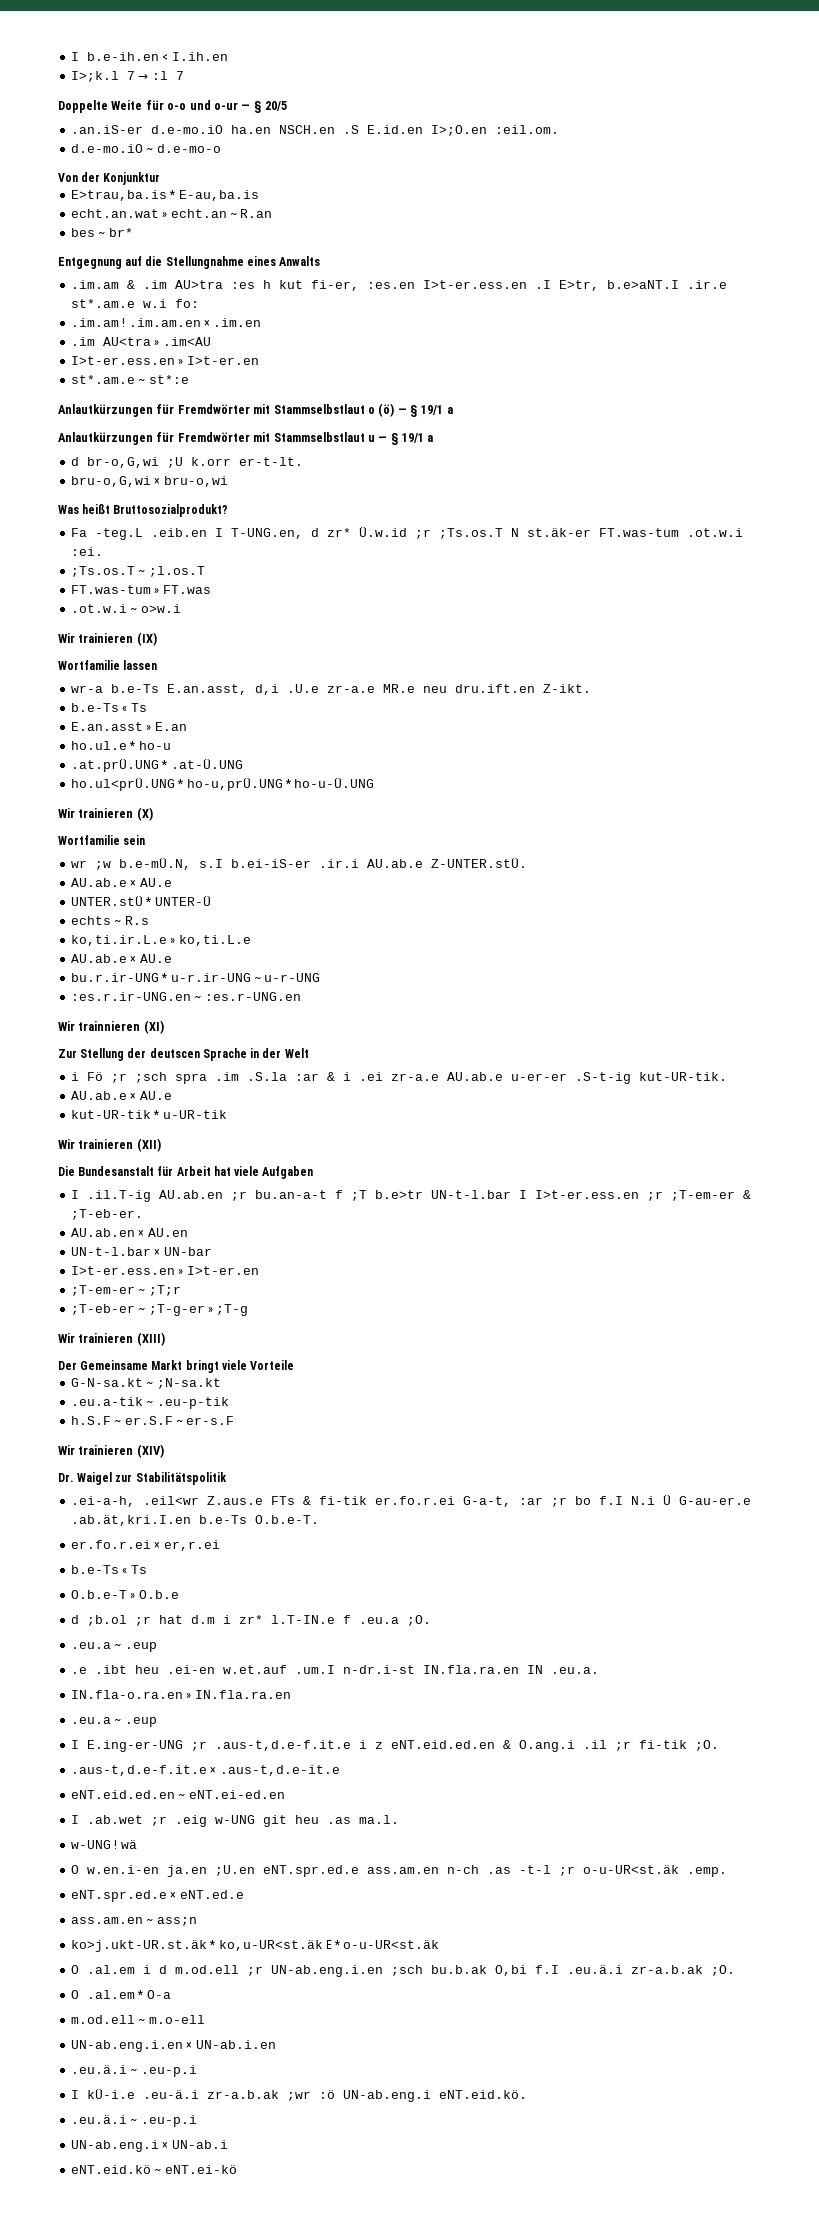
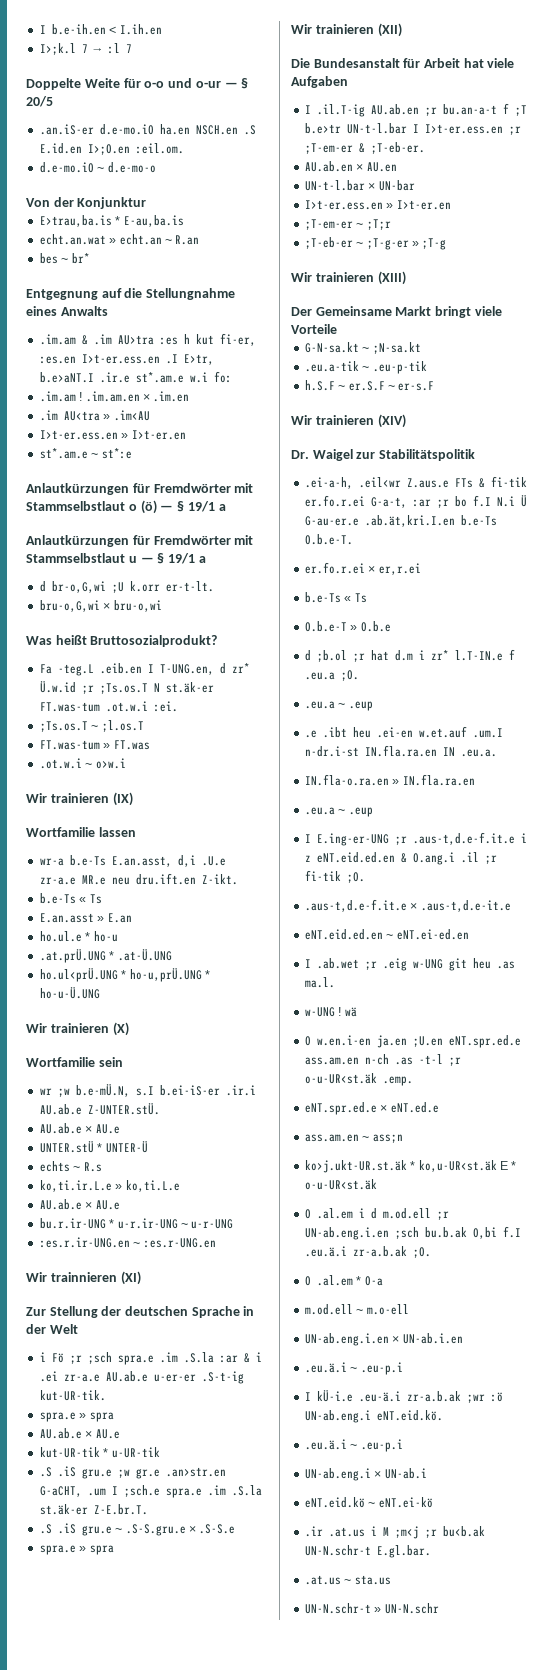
[149,1048,200,1058] deutscen -> [124,1306,188,1316] deutschen
[175,1073,208,1084] spra -> [117,1355,154,1365] spra.e
(728, 1076) none -> [39,1412,114,1422] // spra.e » spra
(227, 1114) none -> [39,1466,226,1479] [39,1485,262,1498] [39,1504,148,1515] [39,1523,236,1536] [39,1545,114,1555] // .S .iS gru.e ;w gr.e .an>str.en G-aCHT, .um I ;sch.e spra.e .im .S.la st.äk-er Z-E.br.T. // .S .iS gru.e ~ .S-S.gru.e × .S-S.e // spra.e » spra
(237, 2169) none -> [304,1526,485,1539] [304,1545,431,1558] [304,1575,391,1585] [304,1603,439,1614] // .ir .at.us i M ;m<j ;r bu<b.ak UN-N.schr-t E.gl.bar. // .at.us ~ sta.us // UN-N.schr-t » UN-N.schr

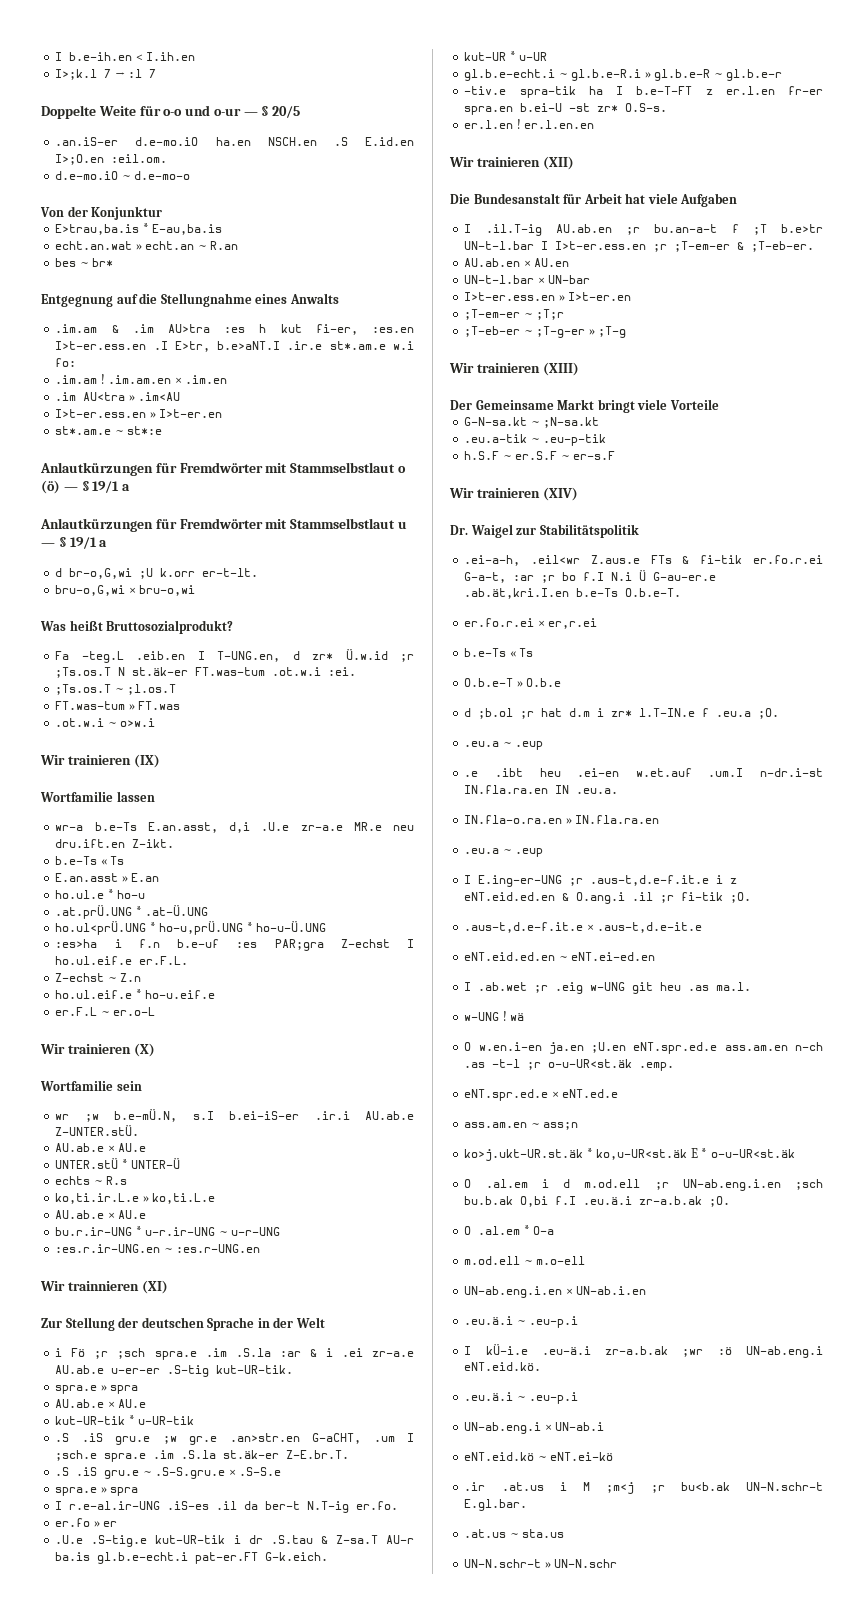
(100, 993) none -> [55,939,414,951] [55,956,189,965] [55,973,142,982] [55,989,216,999] [55,1007,156,1016] // :es>ha i f.n b.e-uf :es PAR;gra Z-echst I ho.ul.eif.e er.F.L. // Z-echst ~ Z.n // ho.ul.eif.e * ho-u.eif.e // er.F.L ~ er.o-L
[201,1371,244,1384] .S-t-ig -> [167,1365,210,1377] .S-tig
(114, 1550) none -> [55,1501,399,1513] [55,1518,118,1527] [55,1535,414,1547] [55,1552,329,1564] [464,51,548,61] [464,69,783,81] [464,86,823,98] [464,103,668,115] [464,119,595,129] // I r.e-al.ir-UNG .iS-es .il da ber-t N.T-ig er.fo. // er.fo » er // .U.e .S-tig.e kut-UR-tik i dr .S.tau & Z-sa.T AU-r ba.is gl.b.e-echt.i pat-er.FT G-k.eich. // kut-UR * u-UR // gl.b.e-echt.i ~ gl.b.e-R.i » gl.b.e-R ~ gl.b.e-r // -tiv.e spra-tik ha I b.e-T-FT z er.l.en fr-er spra.en b.ei-U -st zr* O.S-s. // er.l.en ! er.l.en.en

